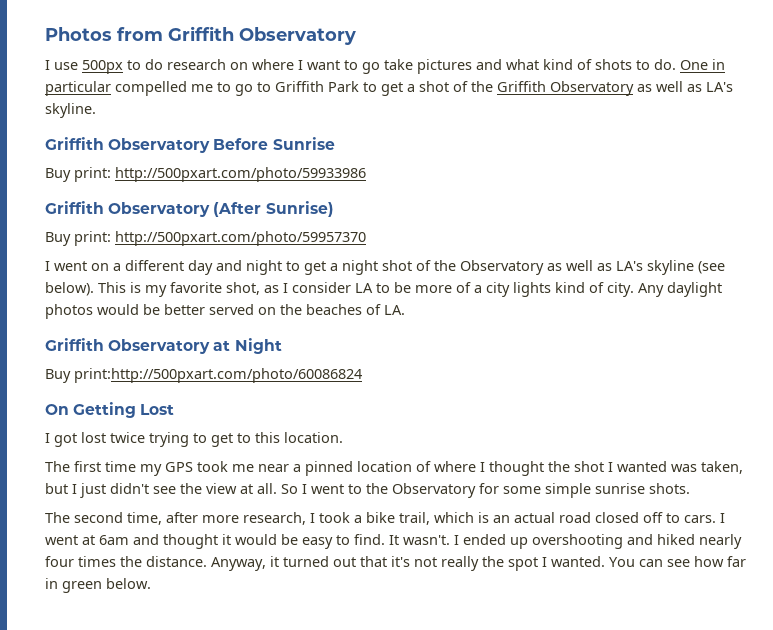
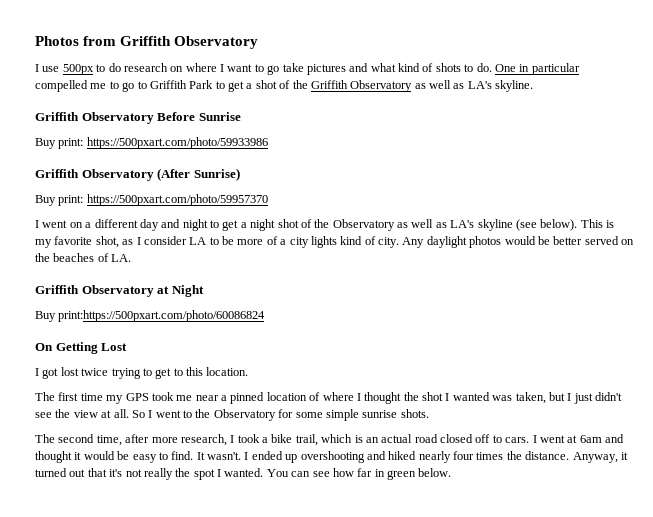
[115,167,366,182] http://500pxart.com/photo/59933986 -> [86,137,268,149] https://500pxart.com/photo/59933986
[115,231,366,246] http://500pxart.com/photo/59957370 -> [86,194,268,206] https://500pxart.com/photo/59957370
[74,368,362,383] print:http://500pxart.com/photo/60086824 -> [58,310,266,322] print:https://500pxart.com/photo/60086824

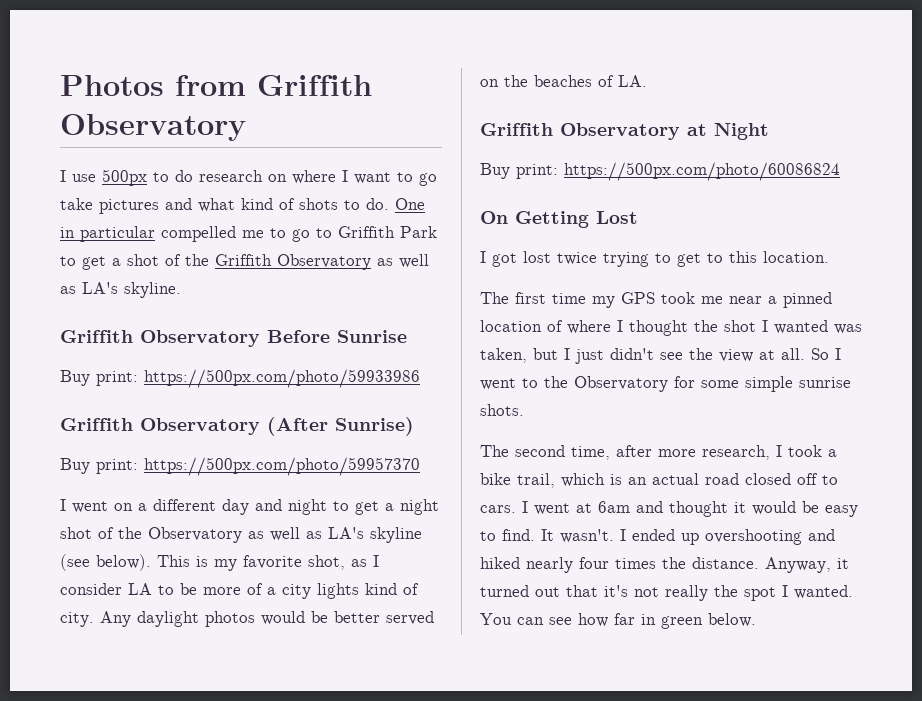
[86,137,268,149] https://500pxart.com/photo/59933986 -> [144,369,420,388] https://500px.com/photo/59933986
[86,194,268,206] https://500pxart.com/photo/59957370 -> [144,457,420,476] https://500px.com/photo/59957370
[58,310,266,322] print:https://500pxart.com/photo/60086824 -> [516,162,840,181] print: https://500px.com/photo/60086824

